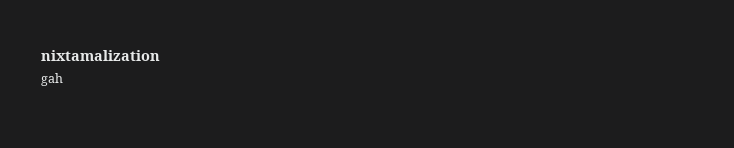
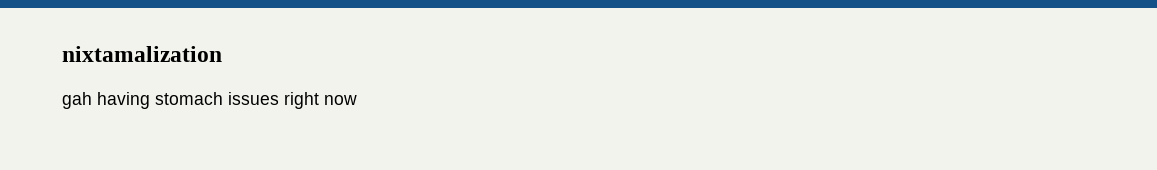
(63, 79) none -> [97,92,357,109] having stomach issues right now

